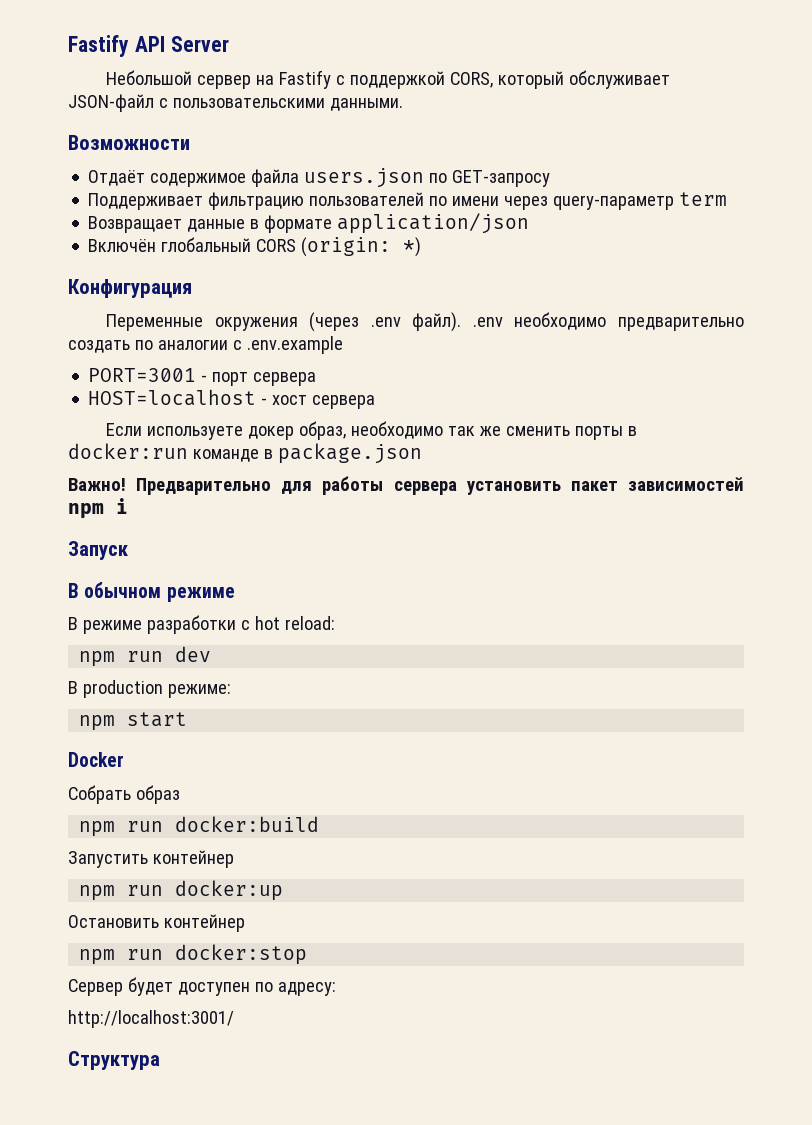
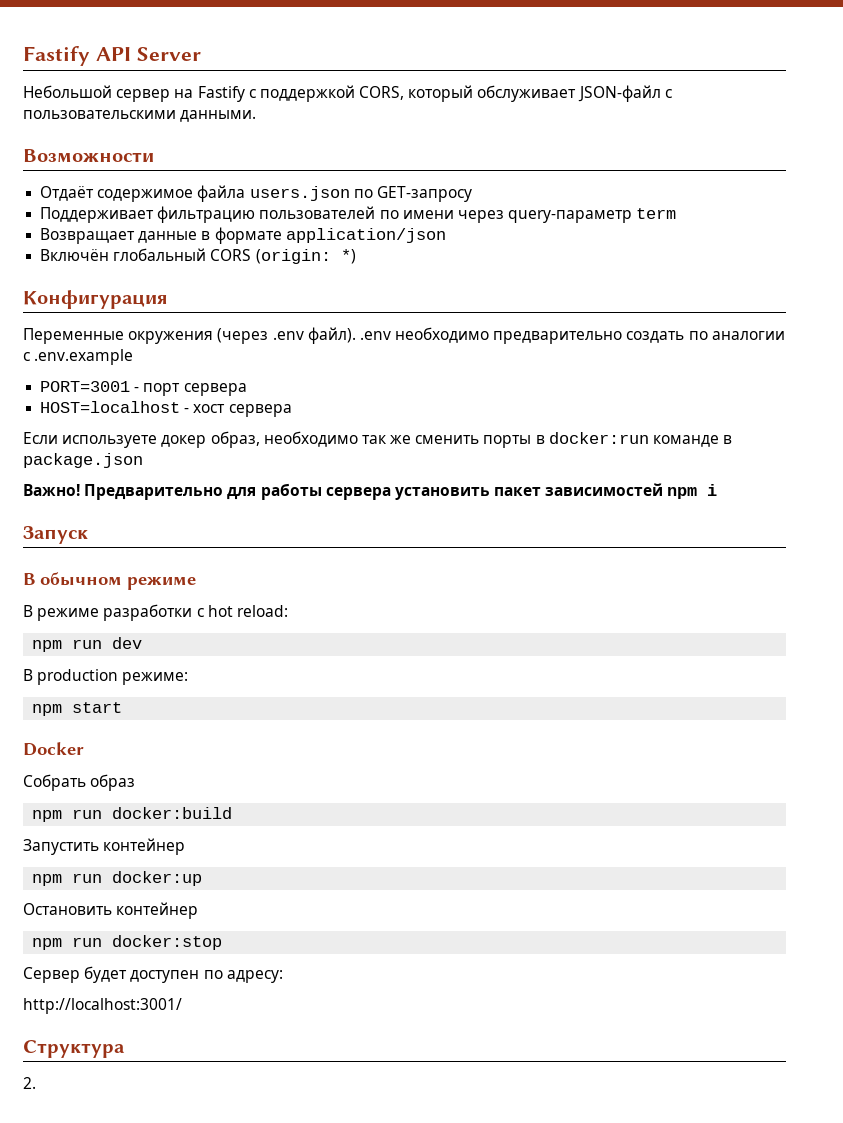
(160, 1060) none -> [23,1077,36,1089] // 2.

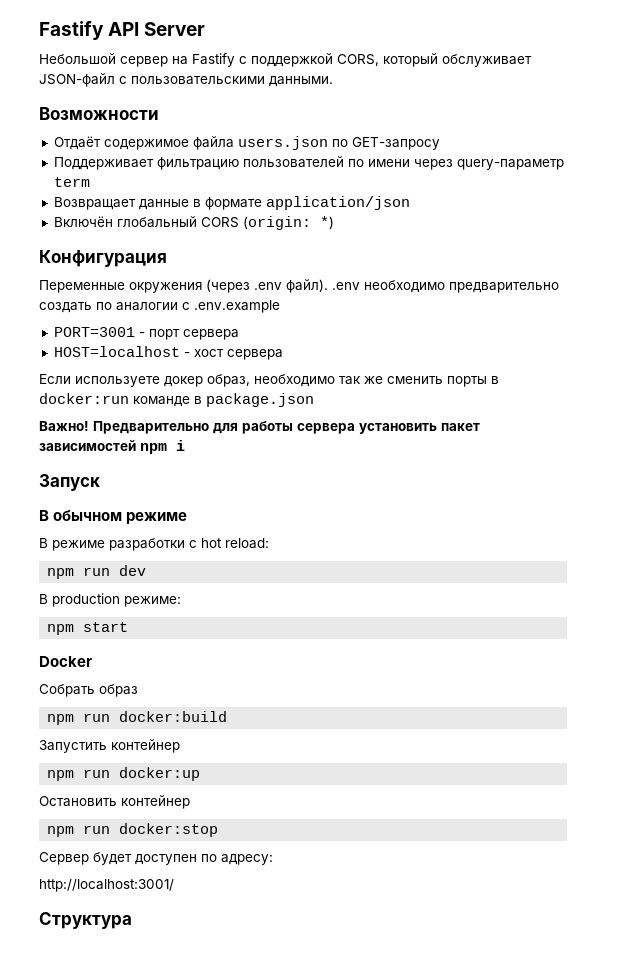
[23,1077,36,1089] // 2. -> (132, 920) none

